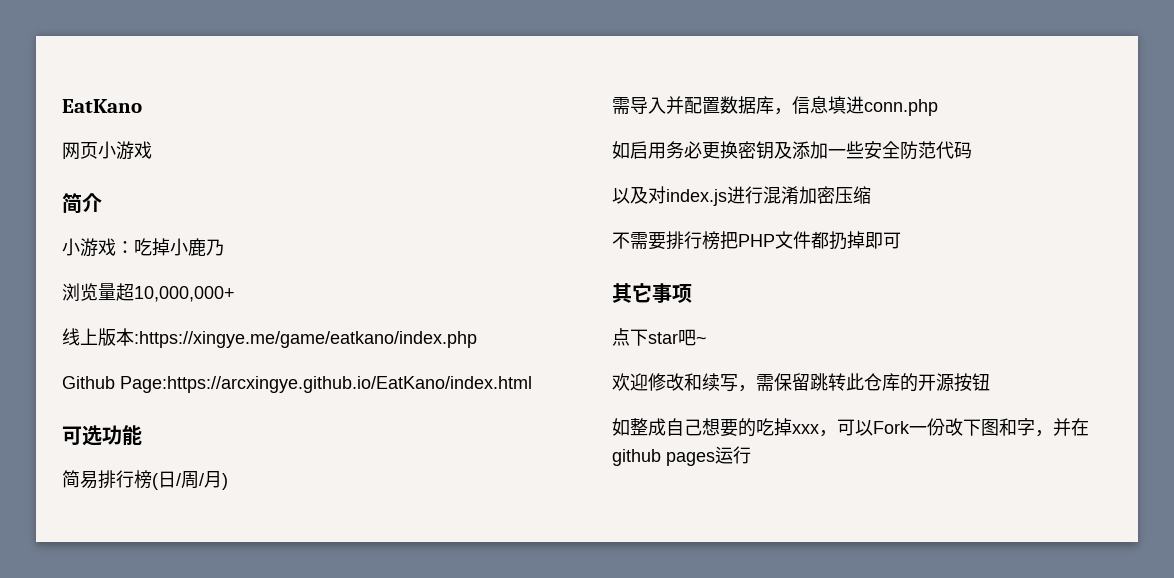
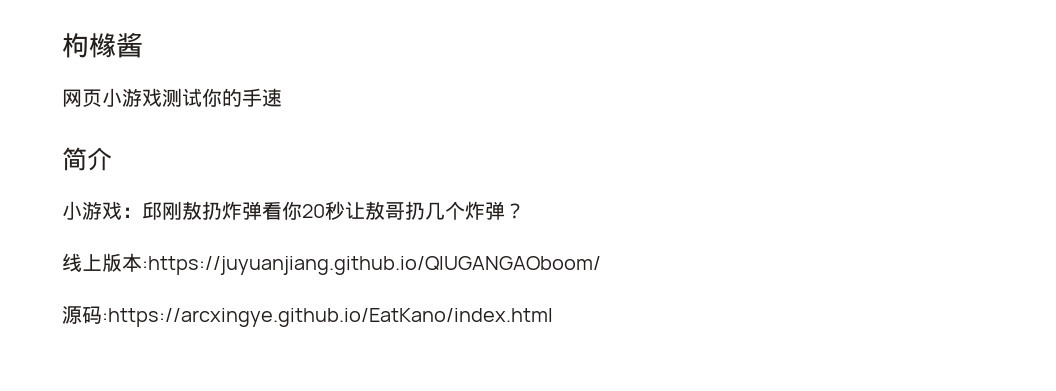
[62,99,142,113] EatKano -> [62,32,143,58] 枸橼酱
(152, 150) none -> [162,88,282,107] 测试你的手速
[134,238,224,256] [62,283,235,302] [62,328,477,348] [62,376,532,393] [62,425,142,446] [62,470,228,490] [612,96,938,116] [612,141,972,160] [612,186,871,206] [612,231,901,250] [612,283,692,303] [612,328,707,346] [612,373,990,392] [612,418,1089,437] [612,446,751,466] 吃掉小鹿乃 // 浏览量超10,000,000+ // 线上版本:https://xingye.me/game/eatkano/index.php // Github Page:https://arcxingye.github.io/EatKano/index.html // 可选功能 // 简易排行榜(日/周/月) // 需导入并配置数据库，信息填进conn.php // 如启用务必更换密钥及添加一些安全防范代码 // 以及对index.js进行混淆加密压缩 // 不需要排行榜把PHP文件都扔掉即可 // 其它事项 // 点下star吧~ // 欢迎修改和续写，需保留跳转此仓库的开源按钮 // 如整成自己想要的吃掉xxx，可以Fork一份改下图和字，并在github pages运行 -> [142,201,525,220] [62,253,601,275] [62,306,553,327] 邱刚敖扔炸弹看你20秒让敖哥扔几个炸弹？ // 线上版本:https://juyuanjiang.github.io/QIUGANGAOboom/ // 源码:https://arcxingye.github.io/EatKano/index.html

